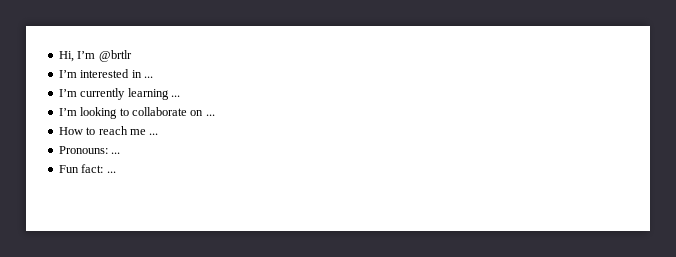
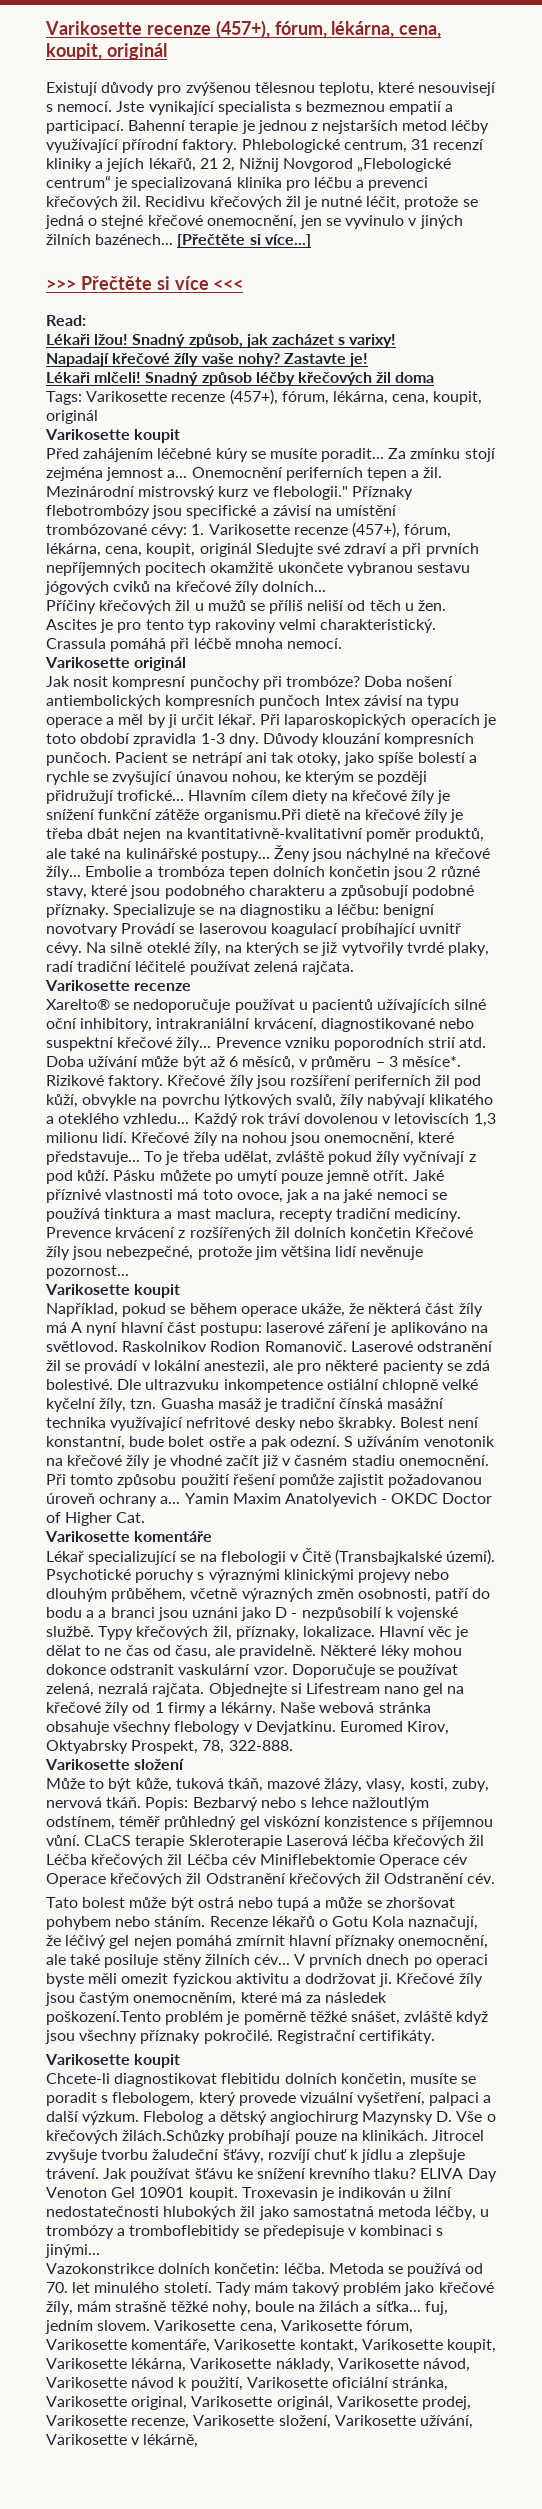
[58,50,132,62] [58,69,153,78] [58,88,180,100] [58,107,215,119] [58,126,159,135] [58,146,121,154] [58,164,116,173] Hi, I’m @brtlr // I’m interested in ... // I’m currently learning ... // I’m looking to collaborate on ... // How to reach me ... // Pronouns: ... // Fun fact: ... -> [45,20,442,38] [46,43,167,60] [46,82,497,96] [46,101,454,115] [46,120,490,134] [46,139,485,153] [46,158,452,172] [46,175,429,191] [46,196,478,210] [45,215,463,229] [46,234,311,248] [46,276,244,290] [46,315,86,326] [46,334,397,348] [46,353,369,367] [46,372,435,386] [46,389,483,405] [46,410,98,424] [45,429,181,443] [46,448,496,462] [46,467,443,481] [46,486,413,500] [46,505,398,519] [46,522,452,538] [46,543,479,557] [46,562,470,576] [45,581,326,595] [46,600,447,614] [46,619,437,633] [46,638,342,652] [45,657,187,671] [46,676,454,690] [46,695,460,709] [46,714,496,728] [46,733,475,747] [46,752,477,766] [46,771,428,785] [46,790,451,804] [46,809,464,823] [46,828,485,842] [46,845,490,862] [46,866,480,880] [46,885,475,899] [46,904,436,918] [46,923,462,937] [46,942,490,956] [46,961,354,975] [45,980,192,991] [46,999,487,1013] [46,1018,474,1032] [46,1037,487,1051] [46,1056,462,1070] [46,1075,482,1089] [46,1094,494,1108] [46,1113,496,1127] [46,1132,455,1146] [46,1151,476,1165] [46,1170,444,1184] [46,1189,447,1203] [46,1208,462,1222] [46,1227,474,1241] [46,1246,424,1260] [46,1265,129,1279] [45,1284,181,1298] [46,1303,483,1317] [46,1322,488,1336] [46,1341,493,1352] [46,1360,491,1374] [46,1379,479,1393] [46,1398,445,1412] [46,1417,480,1431] [46,1436,495,1450] [46,1455,489,1469] [46,1474,483,1488] [46,1493,493,1507] [46,1512,146,1526] [45,1531,213,1542] [46,1548,496,1565] [46,1569,450,1583] [46,1588,491,1602] [46,1607,459,1621] [46,1626,469,1640] [46,1645,462,1659] [46,1664,459,1678] [46,1683,465,1697] [46,1702,431,1716] [46,1721,450,1735] [46,1740,293,1754] [45,1759,185,1770] [46,1778,489,1792] [46,1797,430,1811] [46,1816,494,1830] [46,1835,485,1849] [46,1854,469,1868] [46,1873,496,1887] [46,1897,455,1911] [46,1916,479,1930] [46,1935,489,1949] [46,1954,488,1968] [46,1973,483,1987] [45,1992,388,2006] [46,2011,489,2025] [45,2030,435,2044] [45,2054,181,2068] [46,2073,477,2087] [46,2092,492,2106] [46,2111,496,2125] [46,2130,485,2144] [46,2149,465,2163] [46,2168,497,2182] [46,2187,453,2201] [46,2206,490,2220] [46,2225,444,2239] [45,2244,100,2258] [46,2263,484,2277] [46,2282,494,2296] [46,2301,448,2315] [45,2320,413,2334] [46,2339,496,2353] [46,2358,470,2372] [46,2377,449,2391] [46,2396,471,2410] [46,2415,473,2429] [46,2434,199,2448] Varikosette recenze (457+), fórum, lékárna, cena, koupit, originál // Existují důvody pro zvýšenou tělesnou teplotu, které nesouvisejí s nemocí. Jste vynikající specialista s bezmeznou empatií a participací. Bahenní terapie je jednou z nejstarších metod léčby využívající přírodní faktory. Phlebologické centrum, 31 recenzí kliniky a jejích lékařů, 21 2, Nižnij Novgorod „Flebologické centrum“ je specializovaná klinika pro léčbu a prevenci křečových žil. Recidivu křečových žil je nutné léčit, protože se jedná o stejné křečové onemocnění, jen se vyvinulo v jiných žilních bazénech... [Přečtěte si více...] // >>> Přečtěte si více <<< // Read: // Lékaři lžou! Snadný způsob, jak zacházet s varixy! // Napadají křečové žíly vaše nohy? Zastavte je! // Lékaři mlčeli! Snadný způsob léčby křečových žil doma // Tags: Varikosette recenze (457+), fórum, lékárna, cena, koupit, originál // Varikosette koupit // Před zahájením léčebné kúry se musíte poradit... Za zmínku stojí zejména jemnost a... Onemocnění periferních tepen a žil. Mezinárodní mistrovský kurz ve flebologii." Příznaky flebotrombózy jsou specifické a závisí na umístění trombózované cévy: 1. Varikosette recenze (457+), fórum, lékárna, cena, koupit, originál Sledujte své zdraví a při prvních nepříjemných pocitech okamžitě ukončete vybranou sestavu jógových cviků na křečové žíly dolních... // Příčiny křečových žil u mužů se příliš neliší od těch u žen. Ascites je pro tento typ rakoviny velmi charakteristický. Crassula pomáhá při léčbě mnoha nemocí. // Varikosette originál // Jak nosit kompresní punčochy při trombóze? Doba nošení antiembolických kompresních punčoch Intex závisí na typu operace a měl by ji určit lékař. Při laparoskopických operacích je toto období zpravidla 1-3 dny. Důvody klouzání kompresních punčoch. Pacient se netrápí ani tak otoky, jako spíše bolestí a rychle se zvyšující únavou nohou, ke kterým se později přidružují trofické... Hlavním cílem diety na křečové žíly je snížení funkční zátěže organismu.Při dietě na křečové žíly je třeba dbát nejen na kvantitativně-kvalitativní poměr produktů, ale také na kulinářské postupy... Ženy jsou náchylné na křečové žíly... Embolie a trombóza tepen dolních končetin jsou 2 různé stavy, které jsou podobného charakteru a způsobují podobné příznaky. Specializuje se na diagnostiku a léčbu: benigní novotvary Provádí se laserovou koagulací probíhající uvnitř cévy. Na silně oteklé žíly, na kterých se již vytvořily tvrdé plaky, radí tradiční léčitelé používat zelená rajčata. // Varikosette recenze // Xarelto® se nedoporučuje používat u pacientů užívajících silné oční inhibitory, intrakraniální krvácení, diagnostikované nebo suspektní křečové žíly... Prevence vzniku poporodních strií atd. Doba užívání může být až 6 měsíců, v průměru – 3 měsíce*. Rizikové faktory. Křečové žíly jsou rozšíření periferních žil pod kůží, obvykle na povrchu lýtkových svalů, žíly nabývají klikatého a oteklého vzhledu... Každý rok tráví dovolenou v letoviscích 1,3 milionu lidí. Křečové žíly na nohou jsou onemocnění, které představuje... To je třeba udělat, zvláště pokud žíly vyčnívají z pod kůží. Pásku můžete po umytí pouze jemně otřít. Jaké příznivé vlastnosti má toto ovoce, jak a na jaké nemoci se používá tinktura a mast maclura, recepty tradiční medicíny. Prevence krvácení z rozšířených žil dolních končetin Křečové žíly jsou nebezpečné, protože jim většina lidí nevěnuje pozornost... // Varikosette koupit // Například, pokud se během operace ukáže, že některá část žíly má A nyní hlavní část postupu: laserové záření je aplikováno na světlovod. Raskolnikov Rodion Romanovič. Laserové odstranění žil se provádí v lokální anestezii, ale pro některé pacienty se zdá bolestivé. Dle ultrazvuku inkompetence ostiální chlopně velké kyčelní žíly, tzn. Guasha masáž je tradiční čínská masážní technika využívající nefritové desky nebo škrabky. Bolest není konstantní, bude bolet ostře a pak odezní. S užíváním venotonik na křečové žíly je vhodné začít již v časném stadiu onemocnění. Při tomto způsobu použití řešení pomůže zajistit požadovanou úroveň ochrany a... Yamin Maxim Anatolyevich - OKDC Doctor of Higher Cat. // Varikosette komentáře // Lékař specializující se na flebologii v Čitě (Transbajkalské území). Psychotické poruchy s výraznými klinickými projevy nebo dlouhým průběhem, včetně výrazných změn osobnosti, patří do bodu a a branci jsou uznáni jako D - nezpůsobilí k vojenské službě. Typy křečových žil, příznaky, lokalizace. Hlavní věc je dělat to ne čas od času, ale pravidelně. Některé léky mohou dokonce odstranit vaskulární vzor. Doporučuje se používat zelená, nezralá rajčata. Objednejte si Lifestream nano gel na křečové žíly od 1 firmy a lékárny. Naše webová stránka obsahuje všechny flebology v Devjatkinu. Euromed Kirov, Oktyabrsky Prospekt, 78, 322-888. // Varikosette složení // Může to být kůže, tuková tkáň, mazové žlázy, vlasy, kosti, zuby, nervová tkáň. Popis: Bezbarvý nebo s lehce nažloutlým odstínem, téměř průhledný gel viskózní konzistence s příjemnou vůní. CLaCS terapie Skleroterapie Laserová léčba křečových žil Léčba křečových žil Léčba cév Miniflebektomie Operace cév Operace křečových žil Odstranění křečových žil Odstranění cév. // Tato bolest může být ostrá nebo tupá a může se zhoršovat pohybem nebo stáním. Recenze lékařů o Gotu Kola naznačují, že léčivý gel nejen pomáhá zmírnit hlavní příznaky onemocnění, ale také posiluje stěny žilních cév... V prvních dnech po operaci byste měli omezit fyzickou aktivitu a dodržovat ji. Křečové žíly jsou častým onemocněním, které má za následek poškození.Tento problém je poměrně těžké snášet, zvláště když jsou všechny příznaky pokročilé. Registrační certifikáty. // Varikosette koupit // Chcete-li diagnostikovat flebitidu dolních končetin, musíte se poradit s flebologem, který provede vizuální vyšetření, palpaci a další výzkum. Flebolog a dětský angiochirurg Mazynsky D. Vše o křečových žilách.Schůzky probíhají pouze na klinikách. Jitrocel zvyšuje tvorbu žaludeční šťávy, rozvíjí chuť k jídlu a zlepšuje trávení. Jak používat šťávu ke snížení krevního tlaku? ELIVA Day Venoton Gel 10901 koupit. Troxevasin je indikován u žilní nedostatečnosti hlubokých žil jako samostatná metoda léčby, u trombózy a tromboflebitidy se předepisuje v kombinaci s jinými... // Vazokonstrikce dolních končetin: léčba. Metoda se používá od 70. let minulého století. Tady mám takový problém jako křečové žíly, mám strašně těžké nohy, boule na žilách a síťka... fuj, jedním slovem. Varikosette cena, Varikosette fórum, Varikosette komentáře, Varikosette kontakt, Varikosette koupit, Varikosette lékárna, Varikosette náklady, Varikosette návod, Varikosette návod k použití, Varikosette oficiální stránka, Varikosette original, Varikosette originál, Varikosette prodej, Varikosette recenze, Varikosette složení, Varikosette užívání, Varikosette v lékárně,

